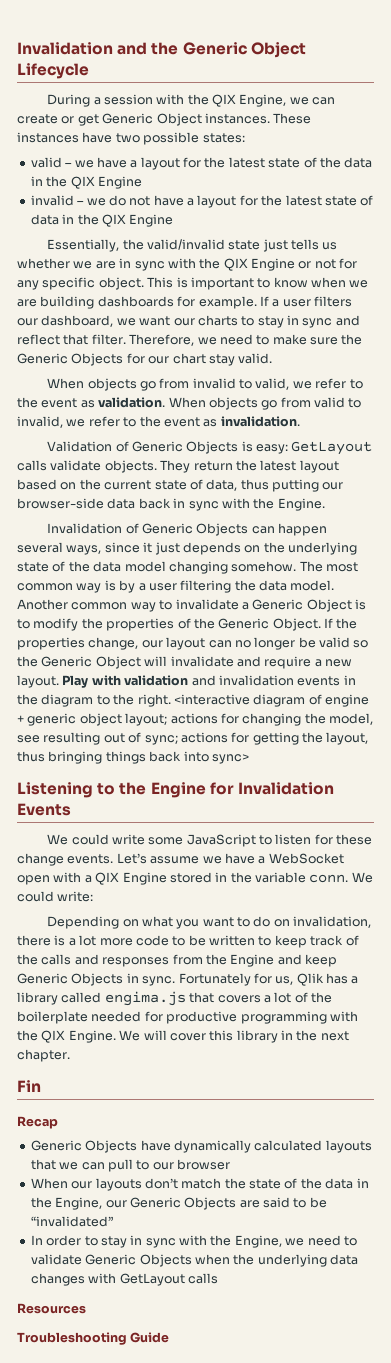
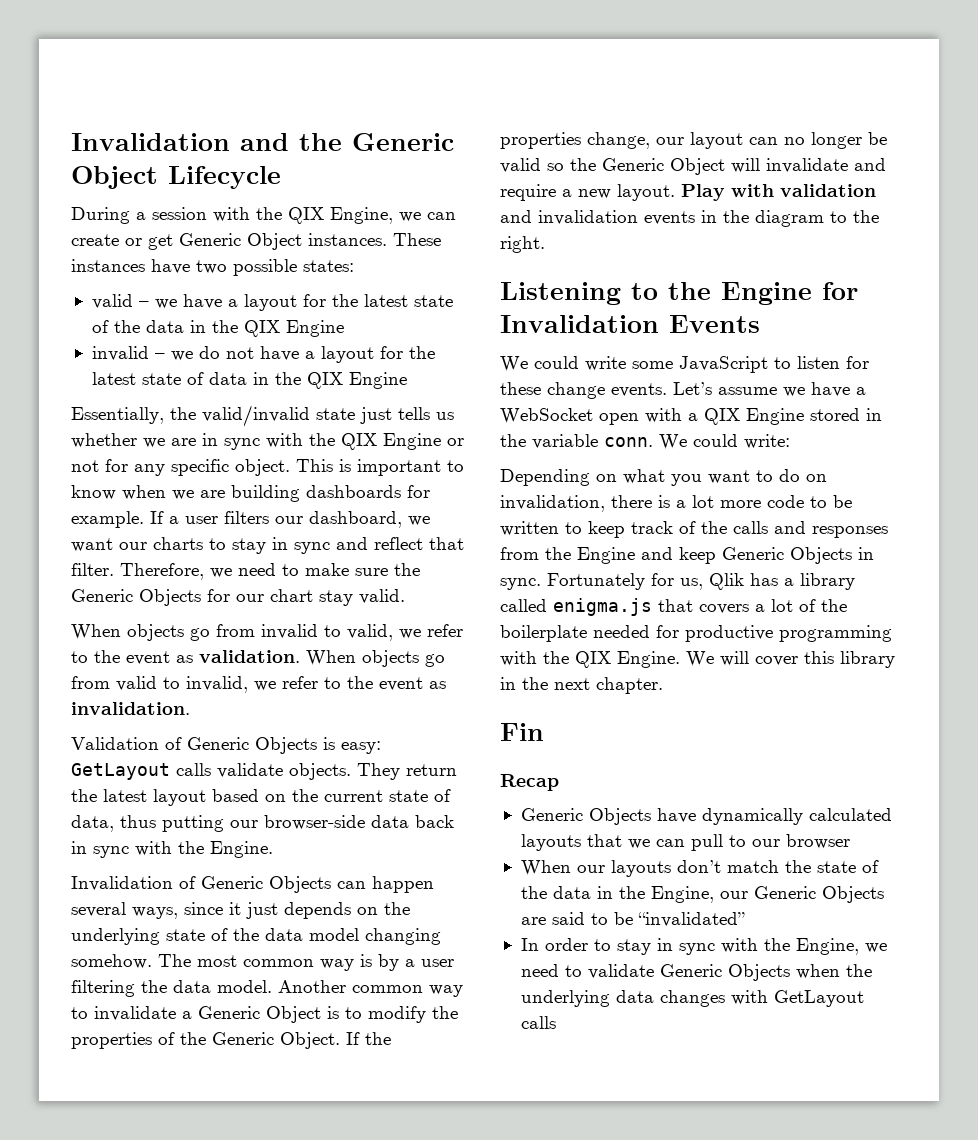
[173,694,369,707] [17,713,373,726] [17,732,369,745] [17,751,249,764] <interactive diagram of engine + generic object layout; actions for changing the model, see resulting out of sync; actions for getting the layout, thus bringing things back into sync> -> (545, 244) none
[104,991,186,1006] engima.js -> [553,598,652,616] enigma.js
[17,1303,86,1314] [17,1332,170,1345] // Resources // Troubleshooting Guide -> (556, 1022) none

